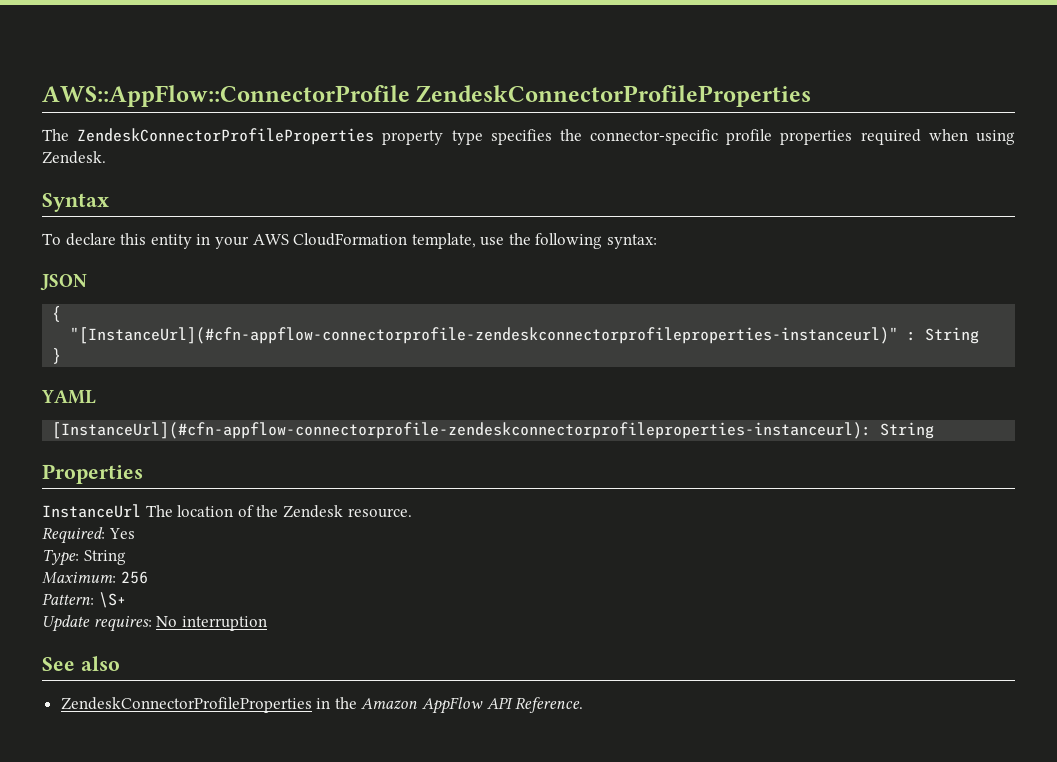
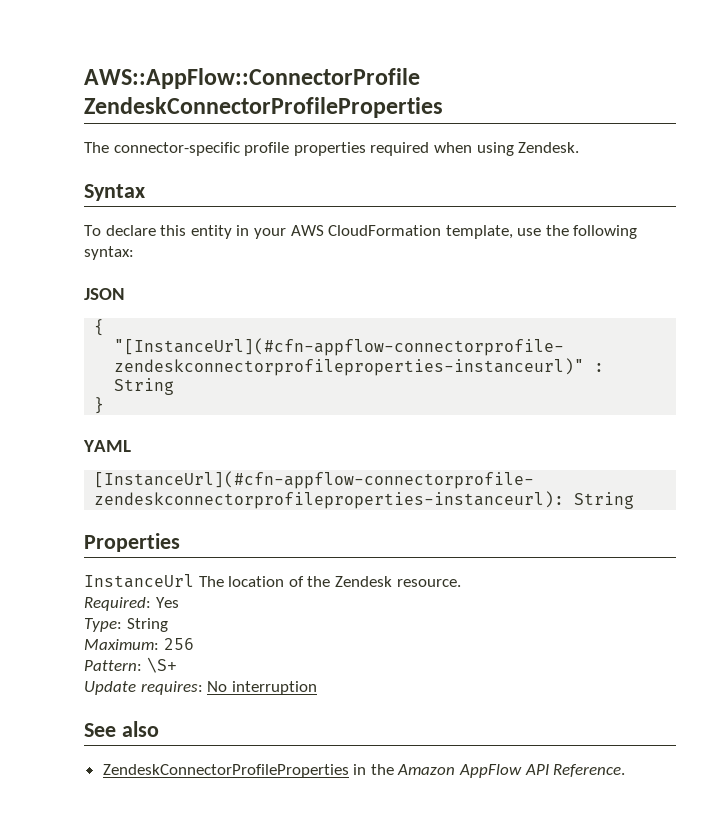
[77,128,582,145] ZendeskConnectorProfileProperties property type specifies the -> (109, 147) none

